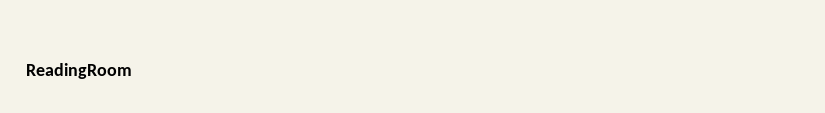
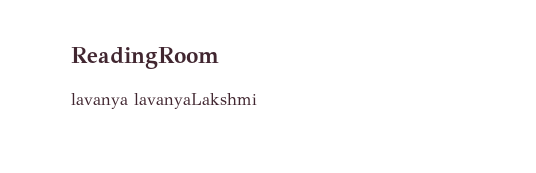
(132, 71) none -> [71,93,257,109] // lavanya lavanyaLakshmi

